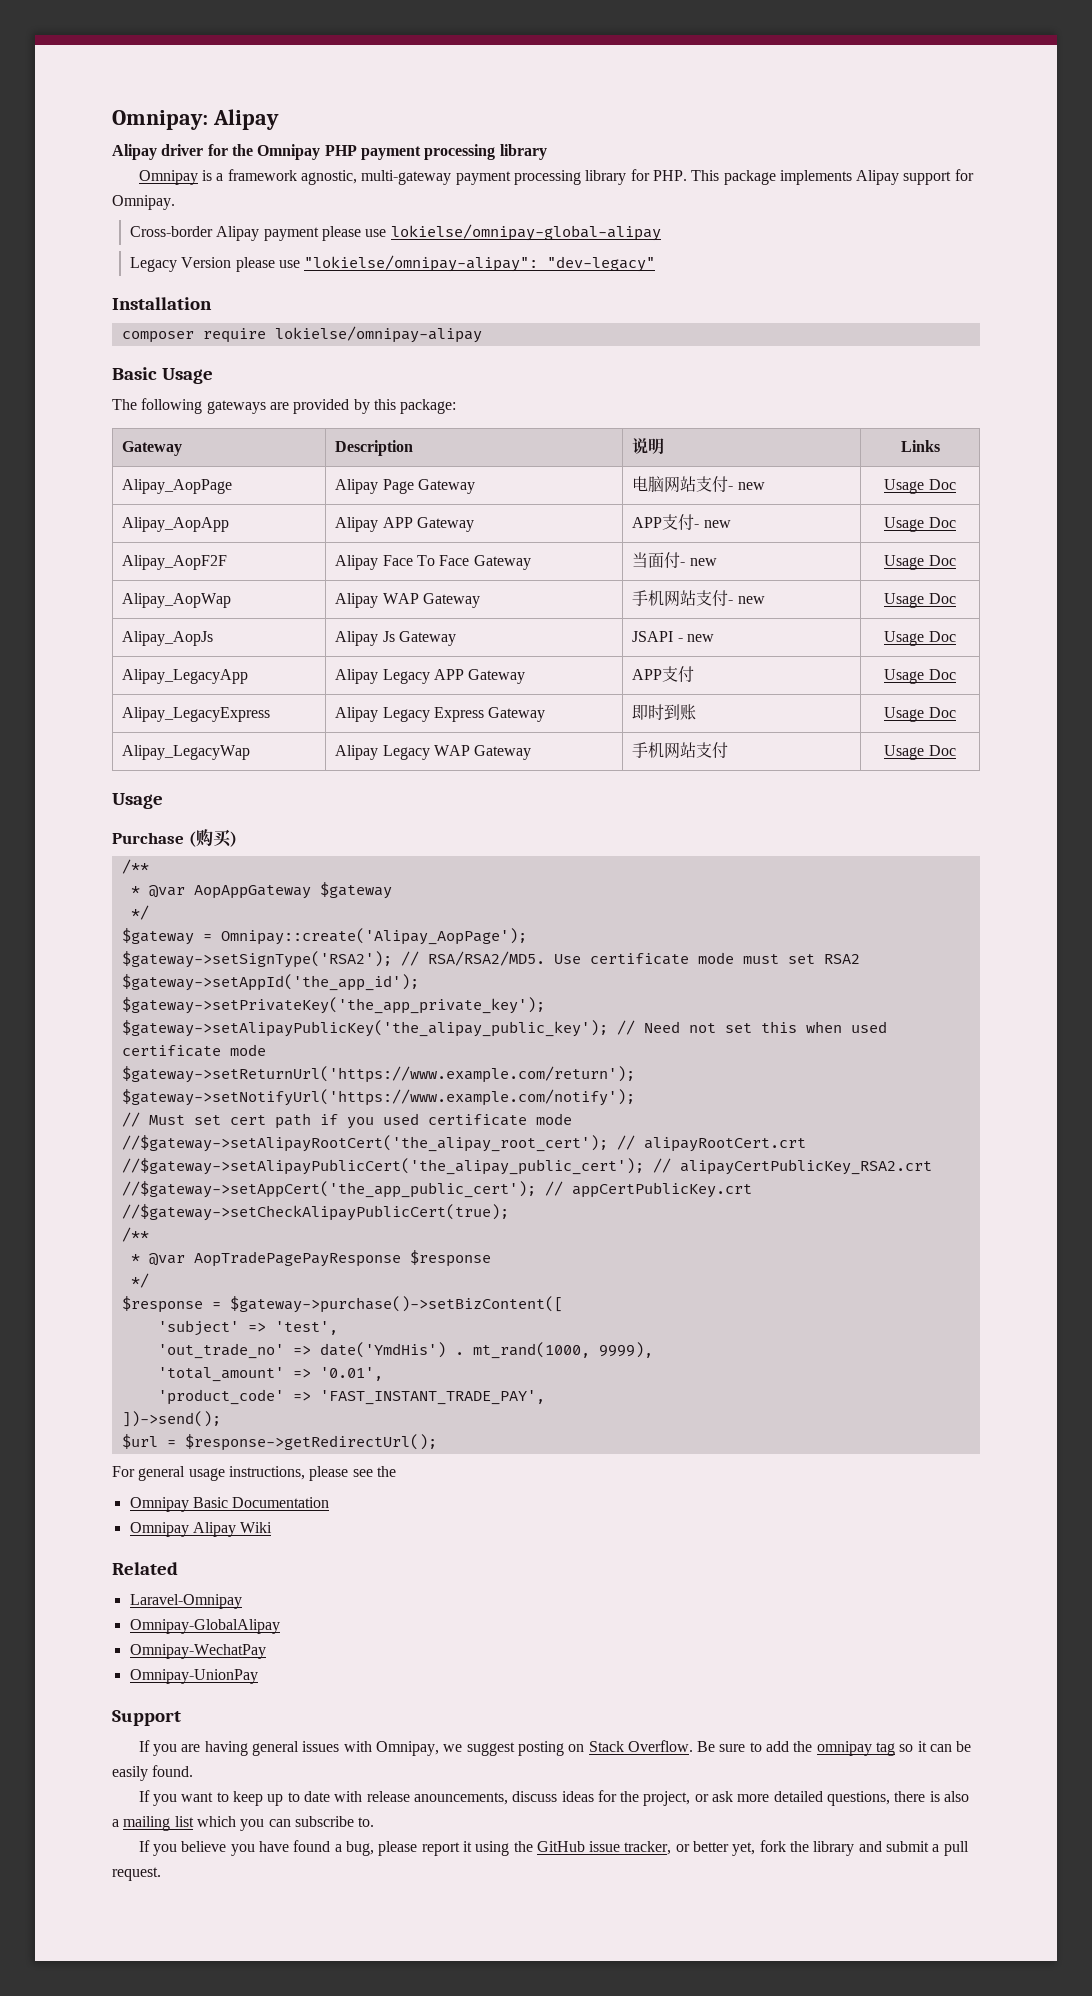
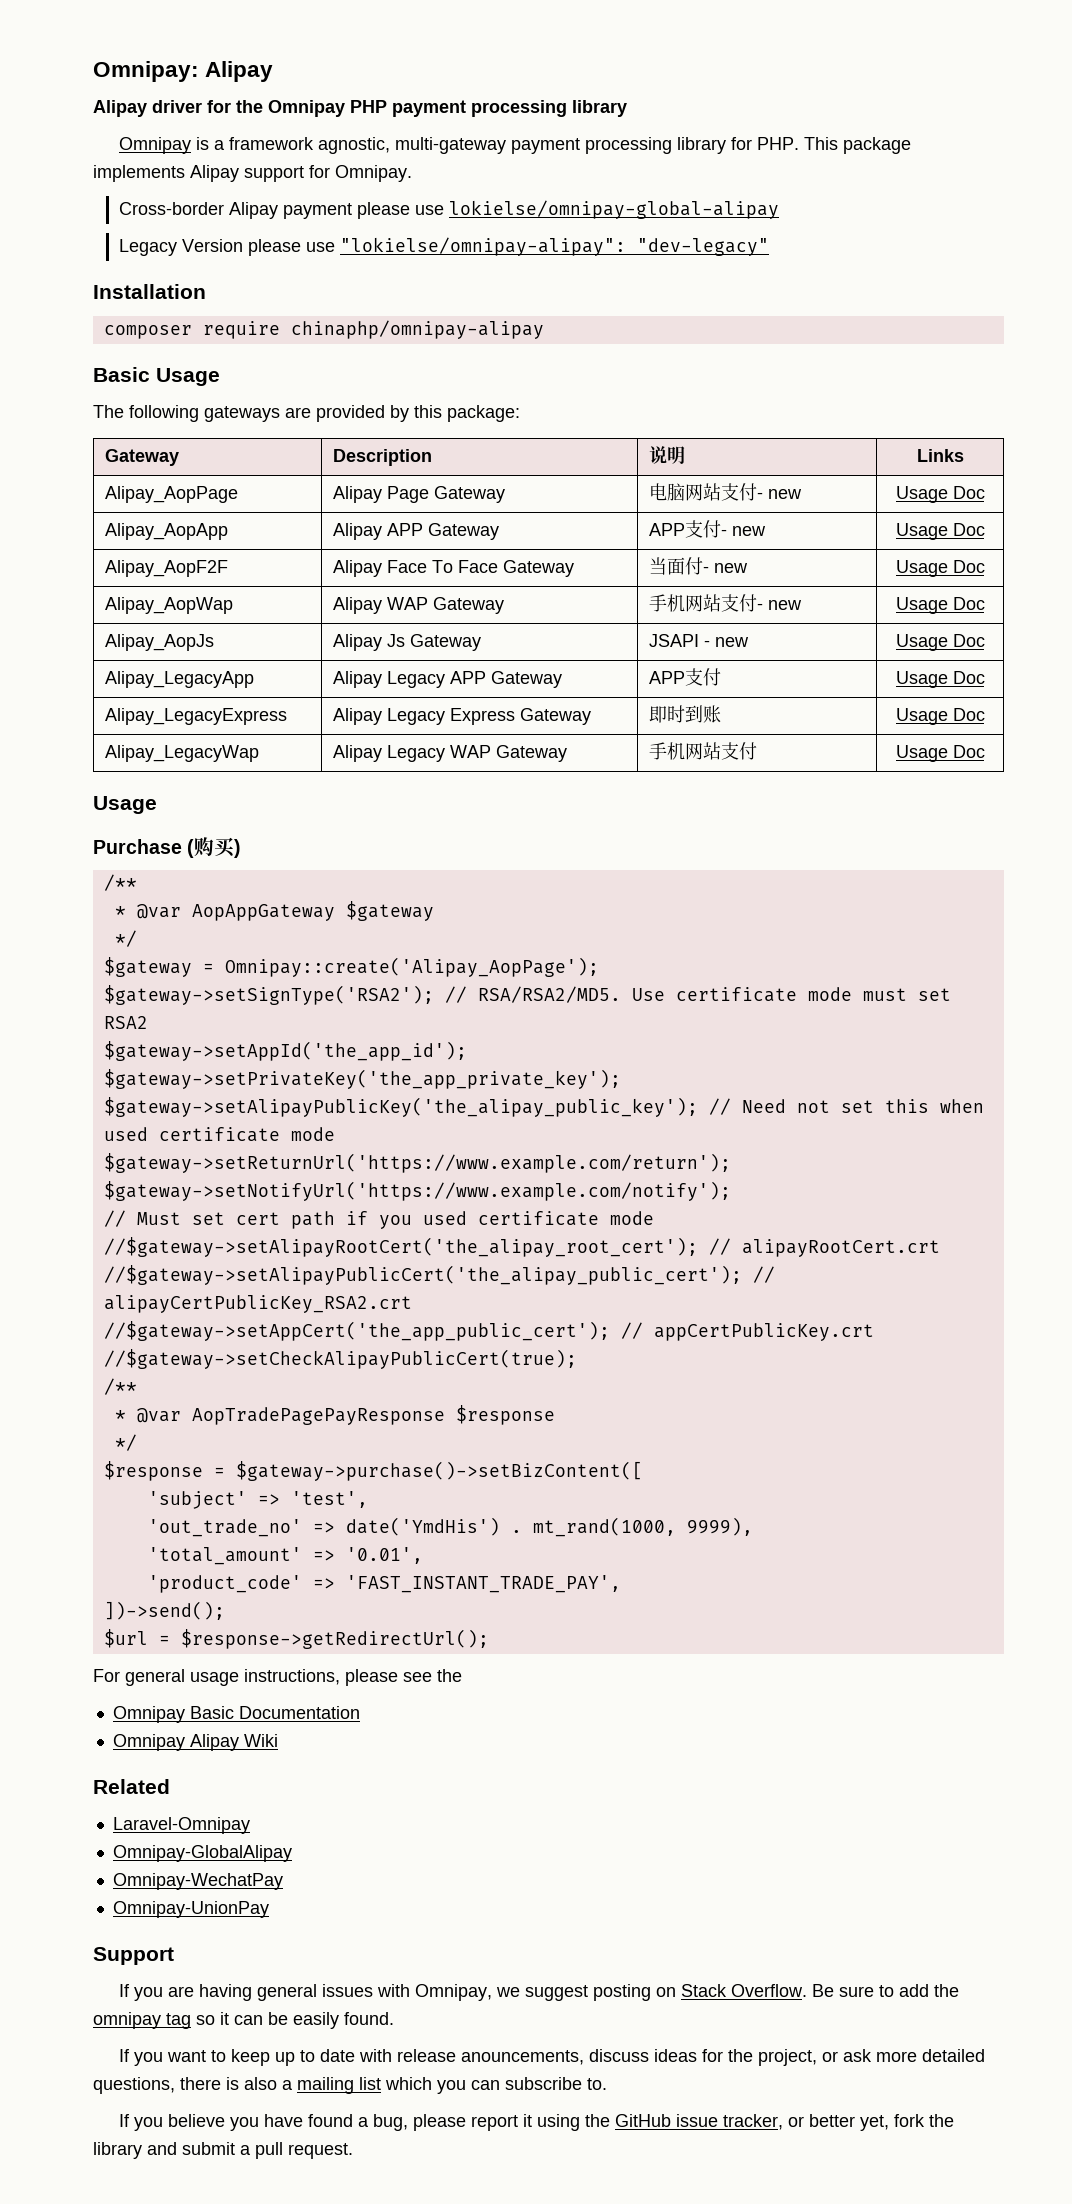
[274,326,482,343] lokielse/omnipay-alipay -> [290,320,544,339] chinaphp/omnipay-alipay

